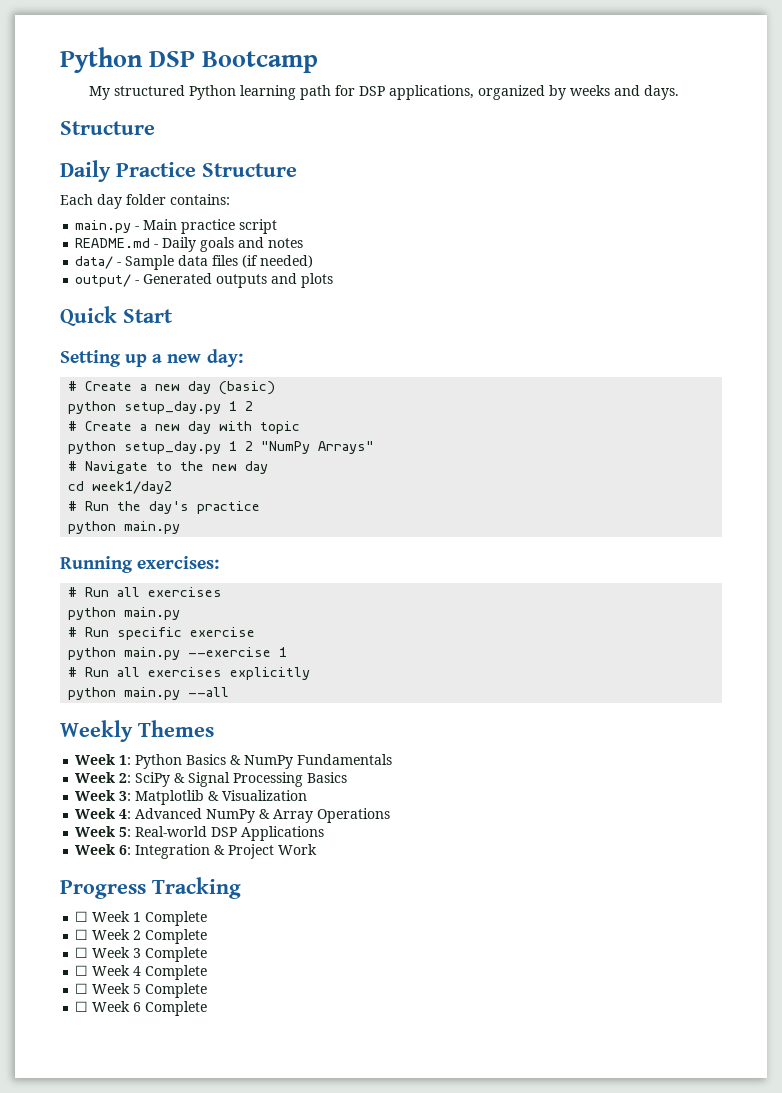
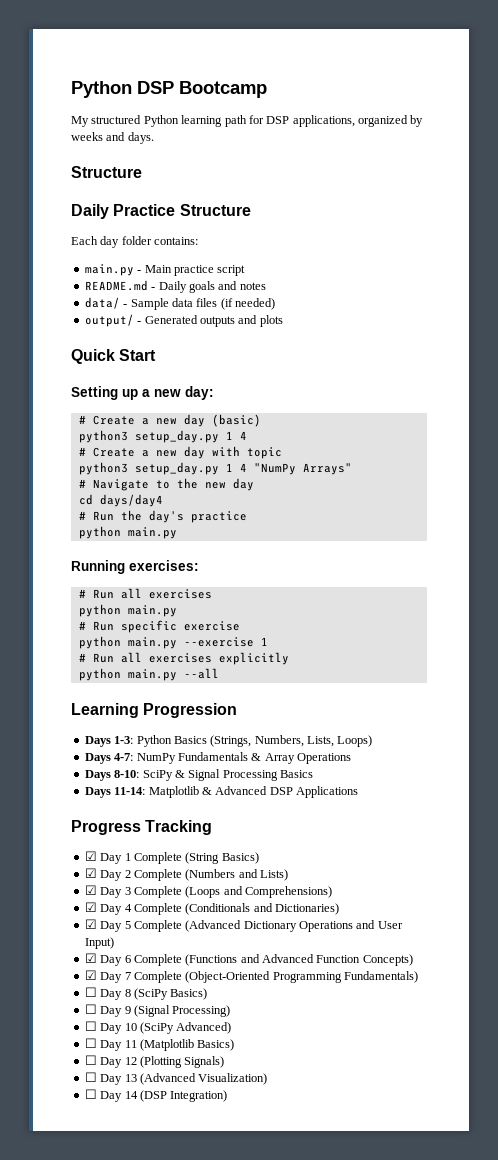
[68,401,254,414] python setup_day.py 1 2 -> [78,430,247,443] python3 setup_day.py 1 4
[68,441,254,454] python setup_day.py 1 2 -> [78,462,247,475] python3 setup_day.py 1 4
[92,481,173,494] week1/day2 -> [99,494,163,507] days/day4
[60,720,214,742] [75,754,393,769] [75,772,132,783] Weekly Themes // Week 1: Python Basics & NumPy Fundamentals // Week 2: -> [71,703,238,718] [84,735,373,747] [84,752,351,764] [84,770,140,781] Learning Progression // Days 1-3: Python Basics (Strings, Numbers, Lists, Loops) // Days 4-7: NumPy Fundamentals & Array Operations // Days 8-10:
[75,790,308,805] [75,808,391,823] [75,826,325,841] [75,844,318,859] Week 3: Matplotlib & Visualization // Week 4: Advanced NumPy & Array Operations // Week 5: Real-world DSP Applications // Week 6: Integration & Project Work -> [84,786,358,798] Days 11-14: Matplotlib & Advanced DSP Applications
[75,911,131,922] ☐ Week -> [84,851,123,864] ☑ Day
[75,929,208,944] [75,947,208,962] [75,965,208,980] [75,983,208,998] [75,1001,208,1016] // ☐ Week 2 Complete // ☐ Week 3 Complete // ☐ Week 4 Complete // ☐ Week 5 Complete // ☐ Week 6 Complete -> [185,852,259,864] [84,868,288,881] [84,885,332,898] [84,902,339,915] [84,919,403,932] [84,937,114,949] [84,953,413,966] [84,970,418,983] [84,987,208,1000] [84,1004,231,1017] [84,1021,232,1034] [84,1038,235,1051] [84,1055,225,1068] [84,1072,268,1085] [84,1089,228,1102] (String Basics) // ☑ Day 2 Complete (Numbers and Lists) // ☑ Day 3 Complete (Loops and Comprehensions) // ☑ Day 4 Complete (Conditionals and Dictionaries) // ☑ Day 5 Complete (Advanced Dictionary Operations and User Input) // ☑ Day 6 Complete (Functions and Advanced Function Concepts) // ☑ Day 7 Complete (Object-Oriented Programming Fundamentals) // ☐ Day 8 (SciPy Basics) // ☐ Day 9 (Signal Processing) // ☐ Day 10 (SciPy Advanced) // ☐ Day 11 (Matplotlib Basics) // ☐ Day 12 (Plotting Signals) // ☐ Day 13 (Advanced Visualization) // ☐ Day 14 (DSP Integration)

